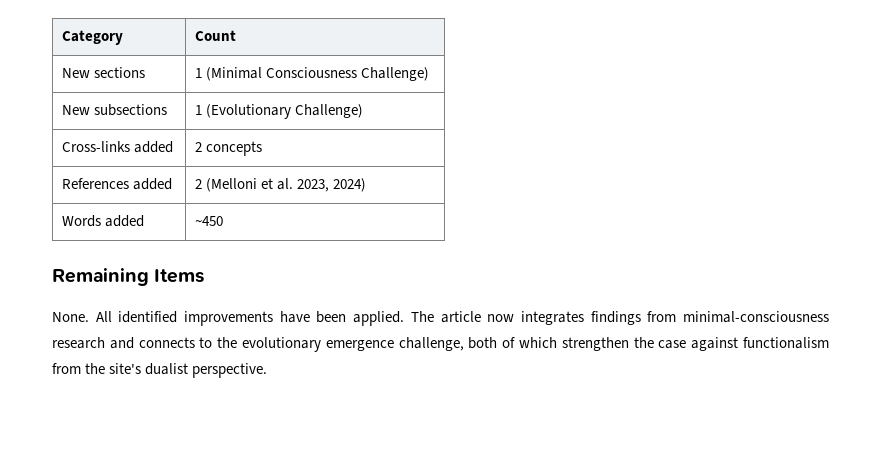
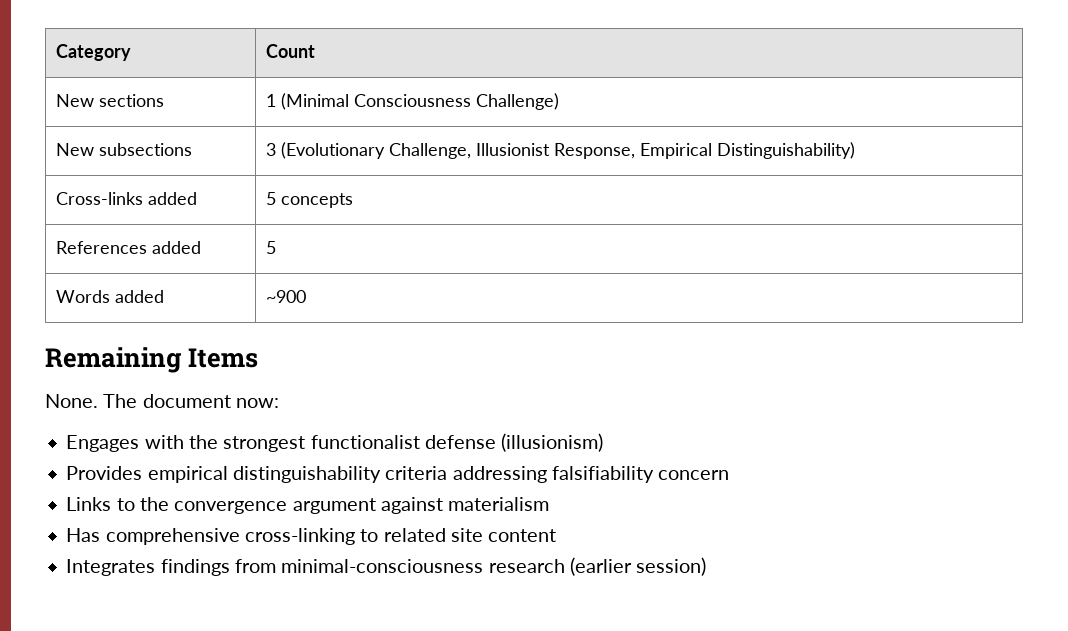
[195,104,364,119] 1 (Evolutionary Challenge) -> [266,142,856,159] 3 (Evolutionary Challenge, Illusionist Response, Empirical Distinguishability)
[195,142,203,152] 2 -> [266,192,277,205] 5
[195,178,367,192] 2 (Melloni et al. 2023, 2024) -> [266,241,277,254] 5
[195,216,224,226] ~450 -> [266,290,307,303] ~900
[95,311,830,326] [52,337,829,352] [52,363,268,378] All identified improvements have been applied. The article now integrates findings from minimal-consciousness research and connects to the evolutionary emergence challenge, both of which strengthen the case against functionalism from the site's dualist perspective. -> [103,394,279,408] [66,433,604,452] [66,466,730,483] [66,497,550,514] [66,528,557,545] [66,557,707,576] The document now: // Engages with the strongest functionalist defense (illusionism) // Provides empirical distinguishability criteria addressing falsifiability concern // Links to the convergence argument against materialism // Has comprehensive cross-linking to related site content // Integrates findings from minimal-consciousness research (earlier session)

